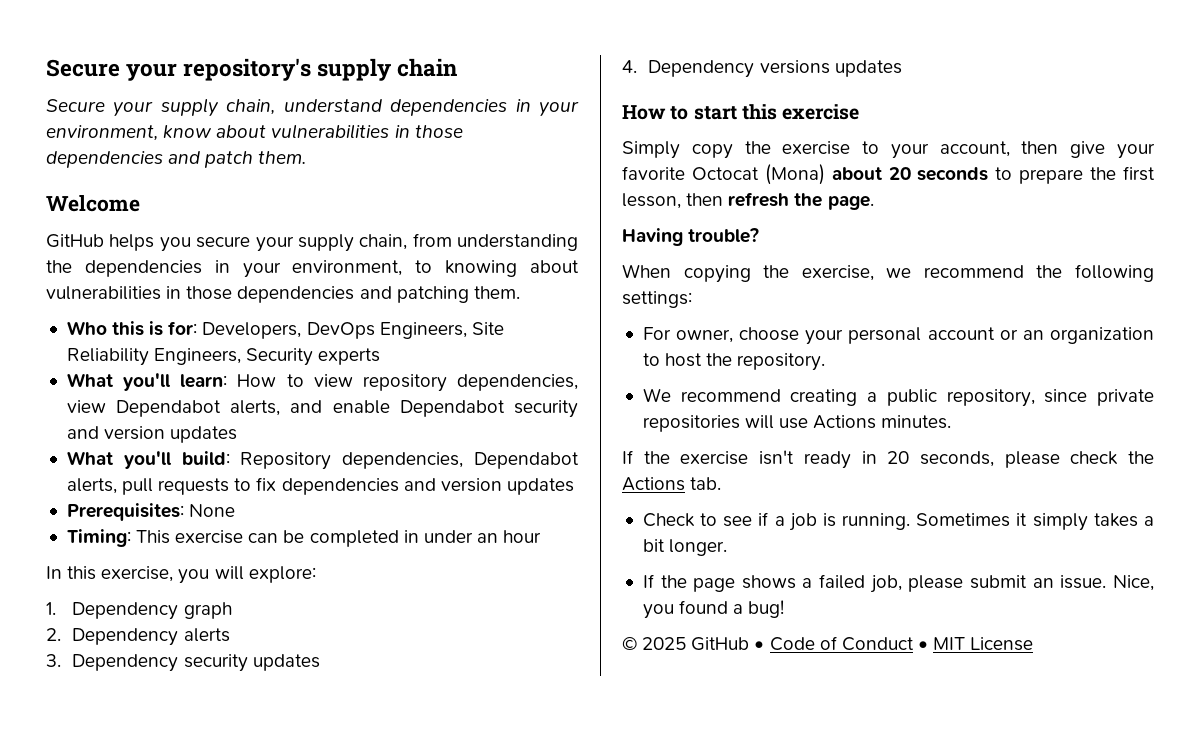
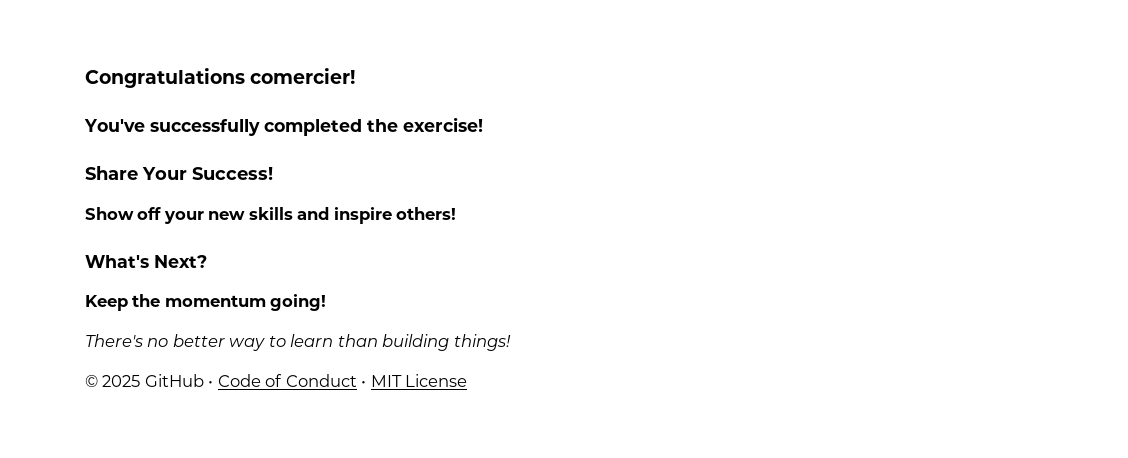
[46,58,458,81] [46,98,579,117] [46,124,463,141] [46,151,307,168] [46,195,140,212] [46,233,578,252] [46,260,580,278] [46,286,520,303] [66,321,504,339] [66,348,381,366] [66,373,578,392] [66,400,578,418] [66,426,238,443] [66,451,579,470] [66,477,574,495] [66,503,236,521] [66,529,542,547] [46,566,316,584] [46,602,232,620] [46,628,230,646] [46,654,320,672] [622,60,902,78] [622,104,860,120] [622,141,1155,159] [622,164,1156,185] [622,192,874,210] [622,228,760,246] [622,264,1154,283] [622,291,692,308] [642,327,1154,345] [642,353,826,371] [642,388,1154,407] [642,415,952,432] [622,450,1154,469] [622,477,722,491] [642,512,1154,531] [642,539,728,556] [642,574,1154,593] [642,600,785,619] Secure your repository's supply chain // Secure your supply chain, understand dependencies in your environment, know about vulnerabilities in those dependencies and patch them. // Welcome // GitHub helps you secure your supply chain, from understanding the dependencies in your environment, to knowing about vulnerabilities in those dependencies and patching them. // Who this is for: Developers, DevOps Engineers, Site Reliability Engineers, Security experts // What you'll learn: How to view repository dependencies, view Dependabot alerts, and enable Dependabot security and version updates // What you'll build: Repository dependencies, Dependabot alerts, pull requests to fix dependencies and version updates // Prerequisites: None // Timing: This exercise can be completed in under an hour // In this exercise, you will explore: // 1. Dependency graph // 2. Dependency alerts // 3. Dependency security updates // 4. Dependency versions updates // How to start this exercise // Simply copy the exercise to your account, then give your favorite Octocat (Mona) about 20 seconds to prepare the first lesson, then refresh the page. // Having trouble? // When copying the exercise, we recommend the following settings: // For owner, choose your personal account or an organization to host the repository. // We recommend creating a public repository, since private repositories will use Actions minutes. // If the exercise isn't ready in 20 seconds, please check the Actions tab. // Check to see if a job is running. Sometimes it simply takes a bit longer. // If the page shows a failed job, please submit an issue. Nice, you found a bug! -> [85,68,356,88] [84,117,483,136] [85,166,273,180] [85,207,457,224] [85,255,207,268] [85,294,327,311] [85,334,511,351] Congratulations comercier! // You've successfully completed the exercise! // Share Your Success! // Show off your new skills and inspire others! // What's Next? // Keep the momentum going! // There's no better way to learn than building things!

